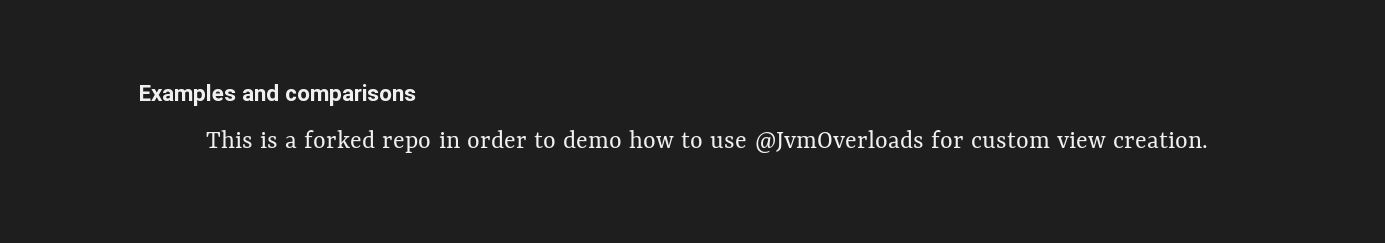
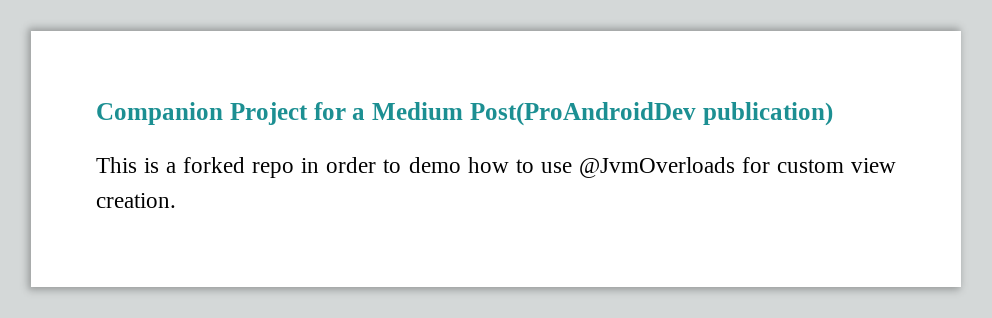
[139,84,417,106] Examples and comparisons -> [96,102,833,126] Companion Project for a Medium Post(ProAndroidDev publication)

